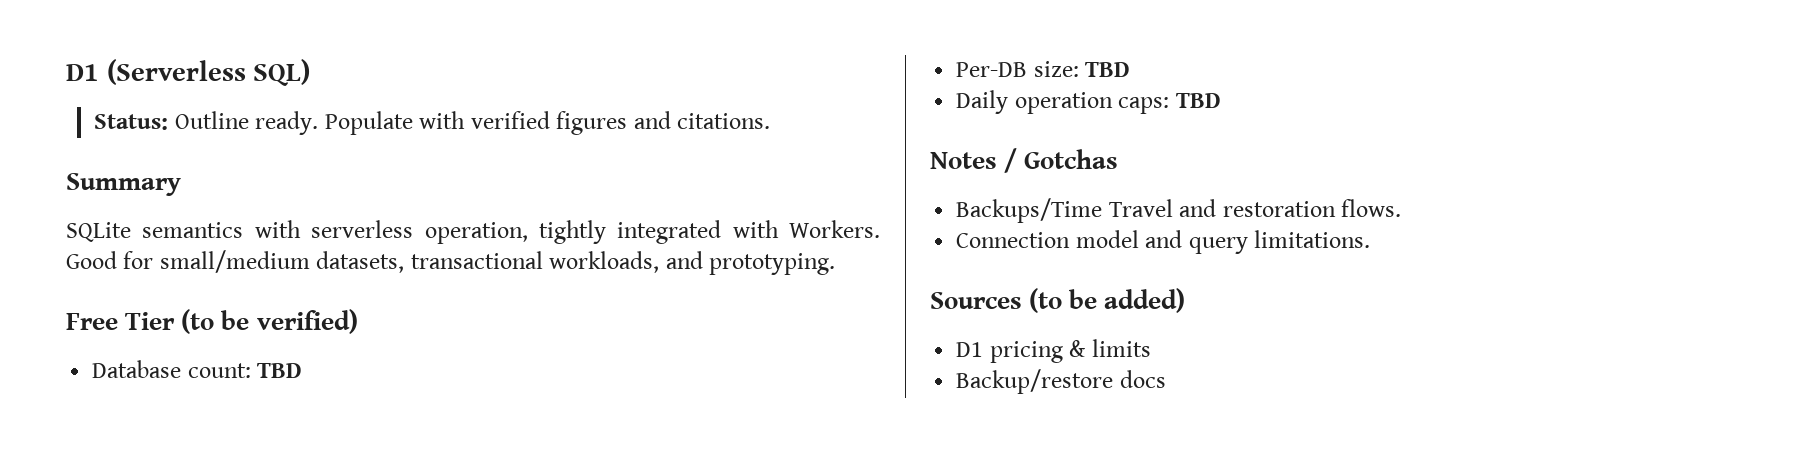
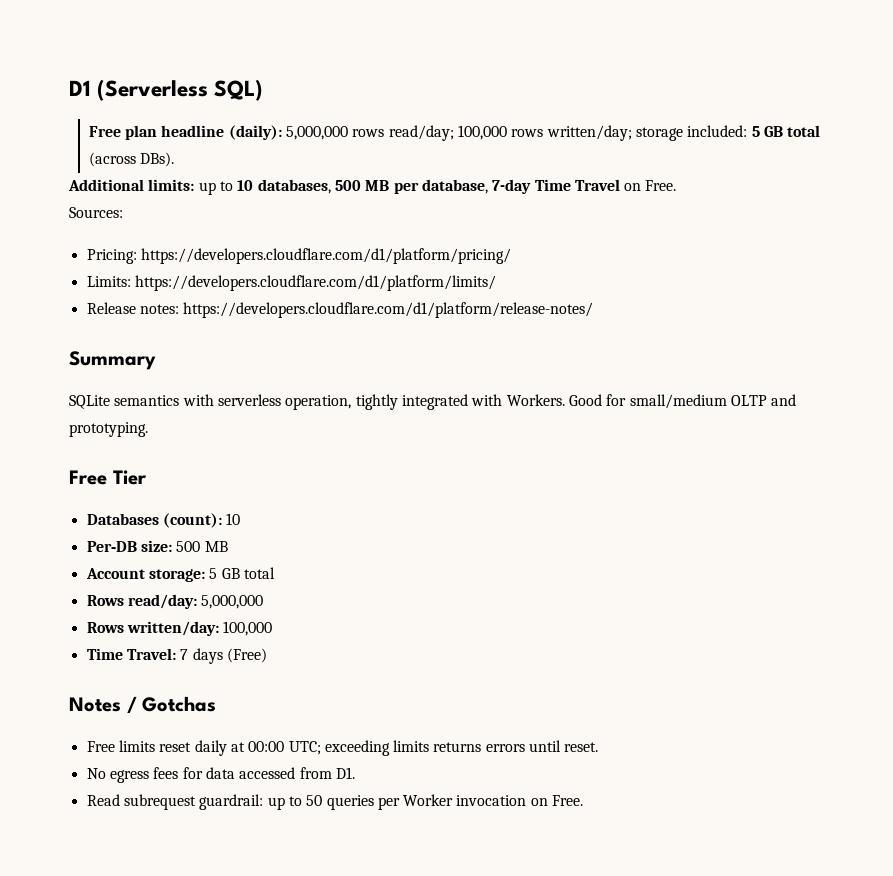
[94,111,771,135] Status: Outline ready. Populate with verified figures and citations. -> [88,125,821,141] [88,152,175,167] [68,179,677,195] [69,207,123,218] [86,248,511,264] [86,275,496,291] [86,302,594,318] Free plan headline (daily): 5,000,000 rows read/day; 100,000 rows written/day; storage included: 5 GB total (across DBs). // Additional limits: up to 10 databases, 500 MB per database, 7-day Time Travel on Free. // Sources: // Pricing: https://developers.cloudflare.com/d1/platform/pricing/ // Limits: https://developers.cloudflare.com/d1/platform/limits/ // Release notes: https://developers.cloudflare.com/d1/platform/release-notes/
[316,251,660,273] datasets, transactional workloads, -> [730,395,767,406] OLTP
[181,309,358,334] [92,360,303,378] [956,61,1131,77] [956,90,1221,114] [930,148,1119,173] [956,198,1402,223] [956,230,1371,254] [930,288,1186,313] [956,339,1151,363] [956,369,1166,394] (to be verified) // Database count: TBD // Per-DB size: TBD // Daily operation caps: TBD // Notes / Gotchas // Backups/Time Travel and restoration flows. // Connection model and query limitations. // Sources (to be added) // D1 pricing & limits // Backup/restore docs -> [86,513,241,528] [86,540,228,552] [85,567,275,582] [86,594,264,609] [86,621,273,636] [86,648,267,664] [69,696,217,713] [86,740,599,756] [86,767,355,783] [86,794,584,810] // Databases (count): 10 // Per‑DB size: 500 MB // Account storage: 5 GB total // Rows read/day: 5,000,000 // Rows written/day: 100,000 // Time Travel: 7 days (Free) // Notes / Gotchas // Free limits reset daily at 00:00 UTC; exceeding limits returns errors until reset. // No egress fees for data accessed from D1. // Read subrequest guardrail: up to 50 queries per Worker invocation on Free.

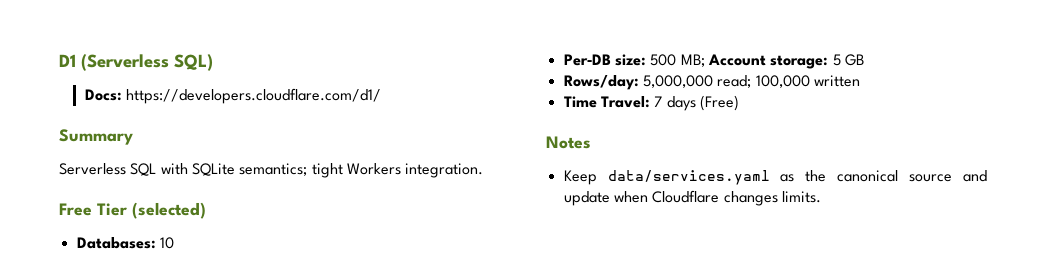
[88,125,821,141] [88,152,175,167] [68,179,677,195] [69,207,123,218] [86,248,511,264] [86,275,496,291] [86,302,594,318] [69,351,156,370] [69,394,797,410] [69,422,148,437] Free plan headline (daily): 5,000,000 rows read/day; 100,000 rows written/day; storage included: 5 GB total (across DBs). // Additional limits: up to 10 databases, 500 MB per database, 7-day Time Travel on Free. // Sources: // Pricing: https://developers.cloudflare.com/d1/platform/pricing/ // Limits: https://developers.cloudflare.com/d1/platform/limits/ // Release notes: https://developers.cloudflare.com/d1/platform/release-notes/ // Summary // SQLite semantics with serverless operation, tightly integrated with Workers. Good for small/medium OLTP and prototyping. -> [84,88,381,104] [59,129,133,145] [59,163,484,178] Docs: https://developers.cloudflare.com/d1/ // Summary // Serverless SQL with SQLite semantics; tight Workers integration.
[86,513,222,528] // Databases (count): -> [132,202,206,219] [76,237,156,249] (selected) // Databases:
[204,541,228,552] MB // -> [680,54,705,67] MB;
[243,567,275,579] [86,594,264,609] [86,621,273,636] total // Rows read/day: 5,000,000 // Rows written/day: 100,000 -> [563,75,860,90] // Rows/day: 5,000,000 read; 100,000 written
[126,696,217,713] [86,740,599,756] [86,767,355,783] [86,794,584,810] / Gotchas // Free limits reset daily at 00:00 UTC; exceeding limits returns errors until reset. // No egress fees for data accessed from D1. // Read subrequest guardrail: up to 50 queries per Worker invocation on Free. -> [563,170,987,185] [563,190,821,206] // Keep data/services.yaml as the canonical source and update when Cloudflare changes limits.

